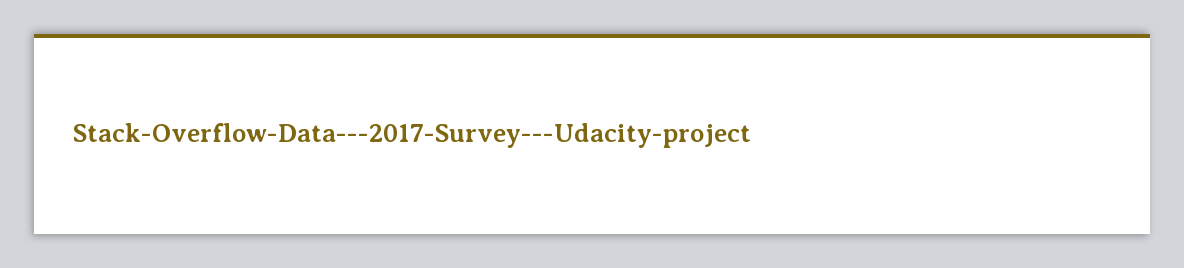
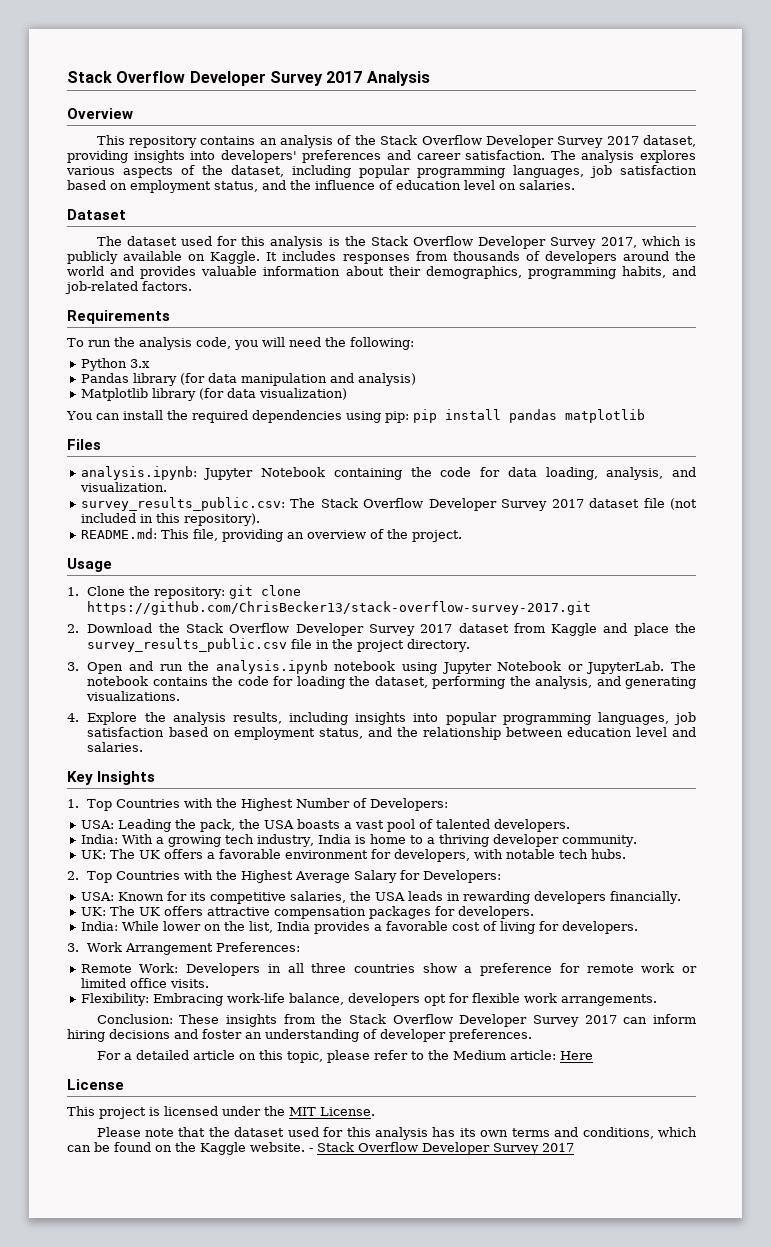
[73,123,751,148] Stack-Overflow-Data---2017-Survey---Udacity-project -> [67,71,430,86] [67,108,133,119] [96,135,696,148] [67,150,697,163] [66,165,697,178] [67,180,575,193] [67,209,126,220] [96,236,696,249] [67,251,696,264] [67,266,697,279] [65,281,192,294] [67,310,170,324] [67,337,414,350] [80,358,150,371] [80,373,416,386] [80,388,347,401] [66,409,645,423] [67,439,101,450] [80,466,697,480] [79,482,167,492] [80,497,697,511] [80,513,260,526] [80,528,462,542] [67,558,112,572] [67,585,302,599] [87,601,592,615] [67,623,696,636] [87,638,471,652] [67,660,696,674] [87,676,696,689] [86,691,181,701] [67,712,697,725] [87,727,696,740] [87,742,144,752] [67,771,156,785] [67,798,449,811] [80,819,570,832] [80,834,637,847] [80,849,626,862] [67,870,502,883] [80,891,681,904] [80,906,534,919] [80,921,638,934] [67,942,301,955] [80,963,697,976] [80,978,209,988] [80,993,657,1006] [96,1014,696,1027] [67,1029,532,1042] [96,1050,593,1063] [67,1079,124,1090] [67,1106,375,1119] [96,1127,697,1140] [67,1142,574,1155] Stack Overflow Developer Survey 2017 Analysis // Overview // This repository contains an analysis of the Stack Overflow Developer Survey 2017 dataset, providing insights into developers' preferences and career satisfaction. The analysis explores various aspects of the dataset, including popular programming languages, job satisfaction based on employment status, and the influence of education level on salaries. // Dataset // The dataset used for this analysis is the Stack Overflow Developer Survey 2017, which is publicly available on Kaggle. It includes responses from thousands of developers around the world and provides valuable information about their demographics, programming habits, and job-related factors. // Requirements // To run the analysis code, you will need the following: // Python 3.x // Pandas library (for data manipulation and analysis) // Matplotlib library (for data visualization) // You can install the required dependencies using pip: pip install pandas matplotlib // Files // analysis.ipynb: Jupyter Notebook containing the code for data loading, analysis, and visualization. // survey_results_public.csv: The Stack Overflow Developer Survey 2017 dataset file (not included in this repository). // README.md: This file, providing an overview of the project. // Usage // 1. Clone the repository: git clone https://github.com/ChrisBecker13/stack-overflow-survey-2017.git // 2. Download the Stack Overflow Developer Survey 2017 dataset from Kaggle and place the survey_results_public.csv file in the project directory. // 3. Open and run the analysis.ipynb notebook using Jupyter Notebook or JupyterLab. The notebook contains the code for loading the dataset, performing the analysis, and generating visualizations. // 4. Explore the analysis results, including insights into popular programming languages, job satisfaction based on employment status, and the relationship between education level and salaries. // Key Insights // 1. Top Countries with the Highest Number of Developers: // USA: Leading the pack, the USA boasts a vast pool of talented developers. // India: With a growing tech industry, India is home to a thriving developer community. // UK: The UK offers a favorable environment for developers, with notable tech hubs. // 2. Top Countries with the Highest Average Salary for Developers: // USA: Known for its competitive salaries, the USA leads in rewarding developers financially. // UK: The UK offers attractive compensation packages for developers. // India: While lower on the list, India provides a favorable cost of living for developers. // 3. Work Arrangement Preferences: // Remote Work: Developers in all three countries show a preference for remote work or limited office visits. // Flexibility: Embracing work-life balance, developers opt for flexible work arrangements. // Conclusion: These insights from the Stack Overflow Developer Survey 2017 can inform hiring decisions and foster an understanding of developer preferences. // For a detailed article on this topic, please refer to the Medium article: Here // License // This project is licensed under the MIT License. // Please note that the dataset used for this analysis has its own terms and conditions, which can be found on the Kaggle website. - Stack Overflow Developer Survey 2017

